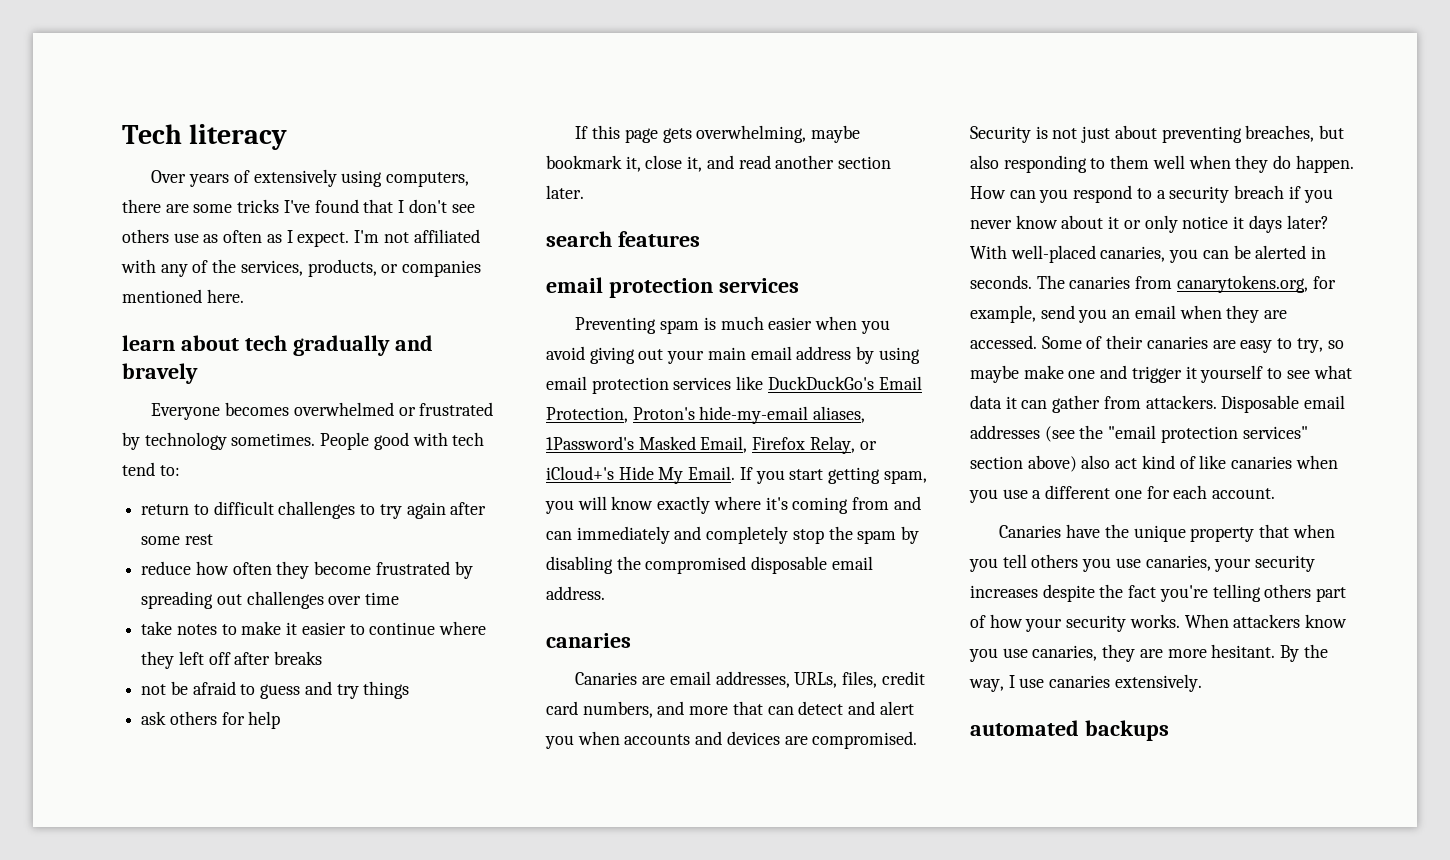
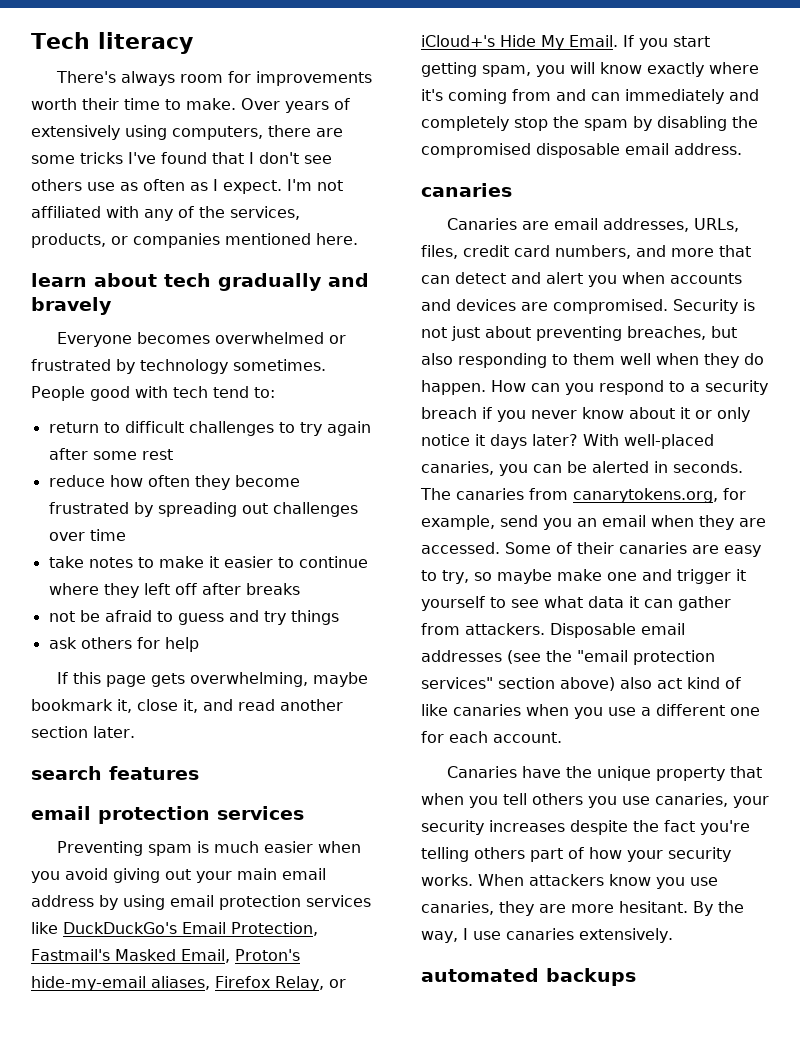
(288, 137) none -> [56,71,373,86] [31,98,236,110] There's always room for improvements worth their time to make.
[632,406,866,424] [546,436,748,453] Proton's hide-my-email aliases, 1Password's Masked Email, -> [31,949,300,963] [31,976,210,991] Fastmail's Masked Email, Proton's hide-my-email aliases,

